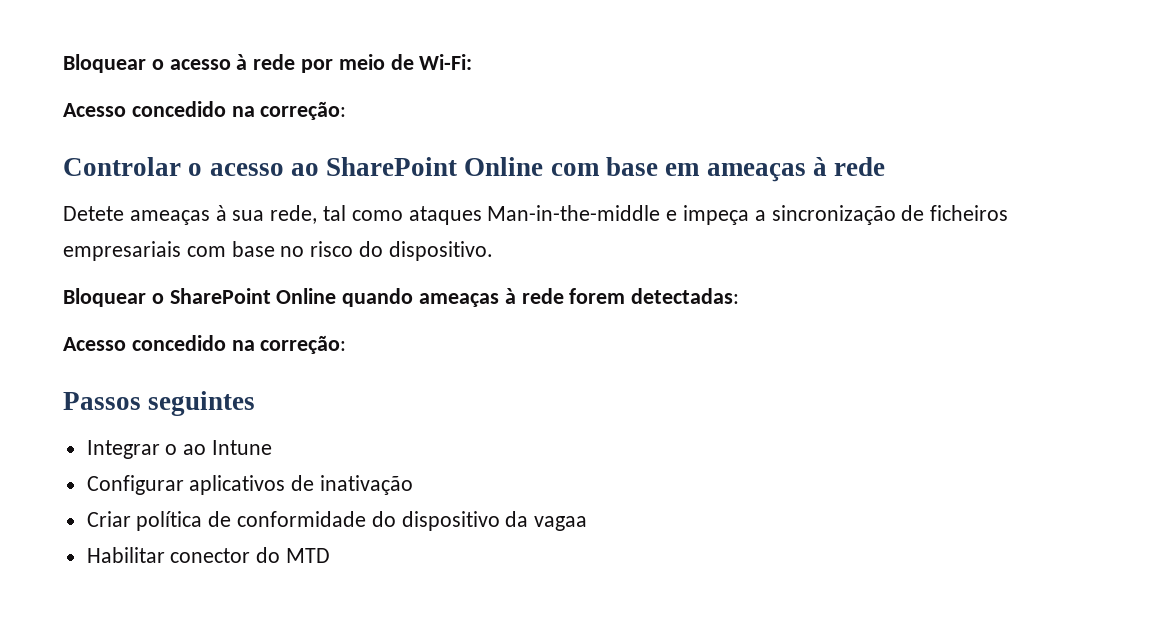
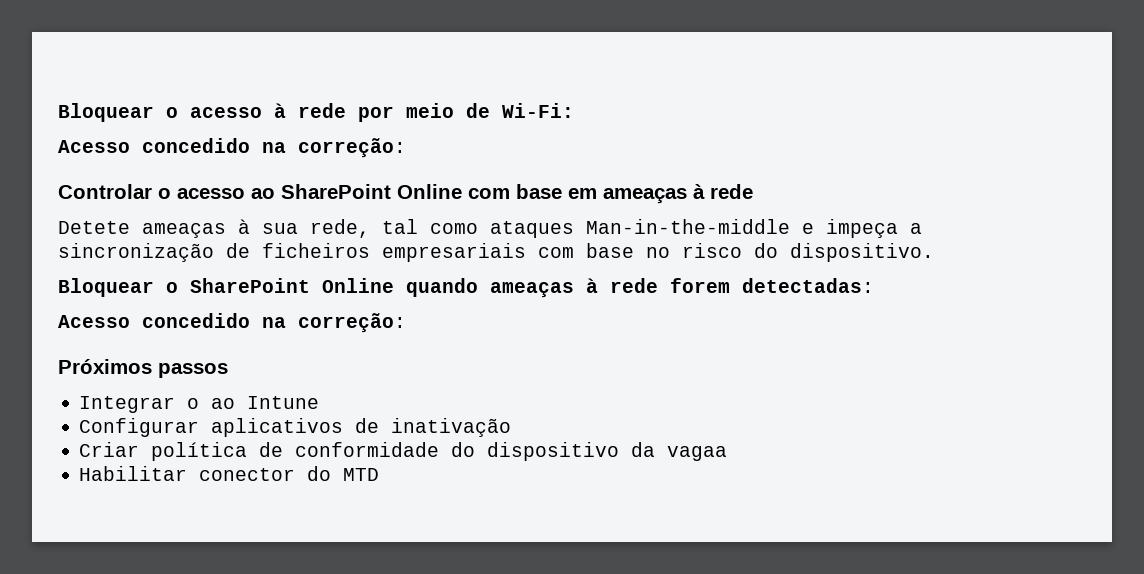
[63,391,256,416] Passos seguintes -> [58,359,228,378] Próximos passos

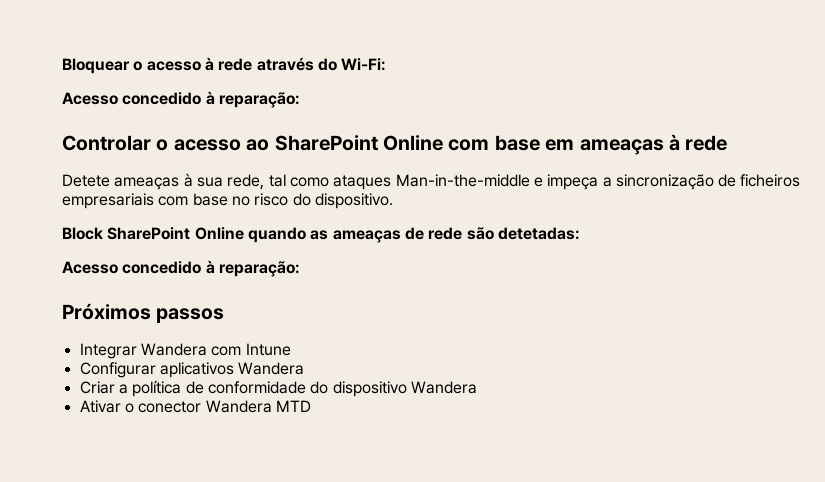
[358,103,490,122] por meio de -> [256,57,337,71] através do
[262,138,406,158] na correção: -> [205,91,300,108] à reparação:
[58,278,178,297] Bloquear o -> [62,227,103,240] Block
[490,278,874,298] [58,313,406,333] ameaças à rede forem detectadas: // Acesso concedido na correção: -> [310,227,580,243] [62,260,300,277] as ameaças de rede são detetadas: // Acesso concedido à reparação:
[187,398,236,409] o ao -> [140,343,242,356] Wandera com
[355,418,512,437] de inativação -> [238,362,305,375] Wandera
(140, 449) none -> [118,384,128,394] a
[631,442,728,461] [79,466,332,481] da vagaa // Habilitar conector do -> [410,381,477,394] [79,400,272,413] Wandera // Ativar o conector Wandera

